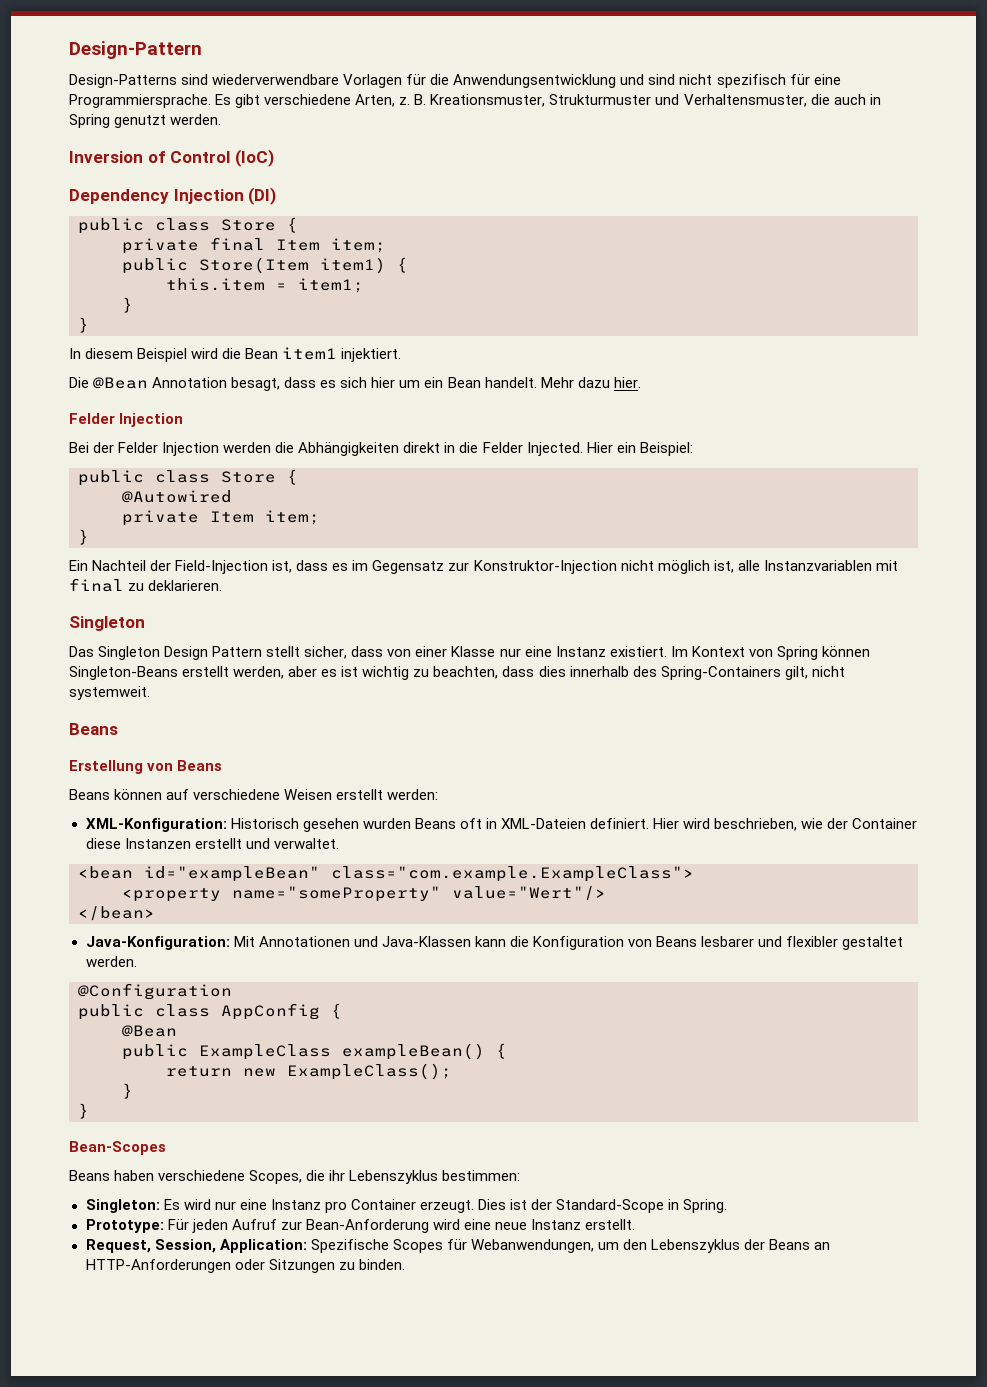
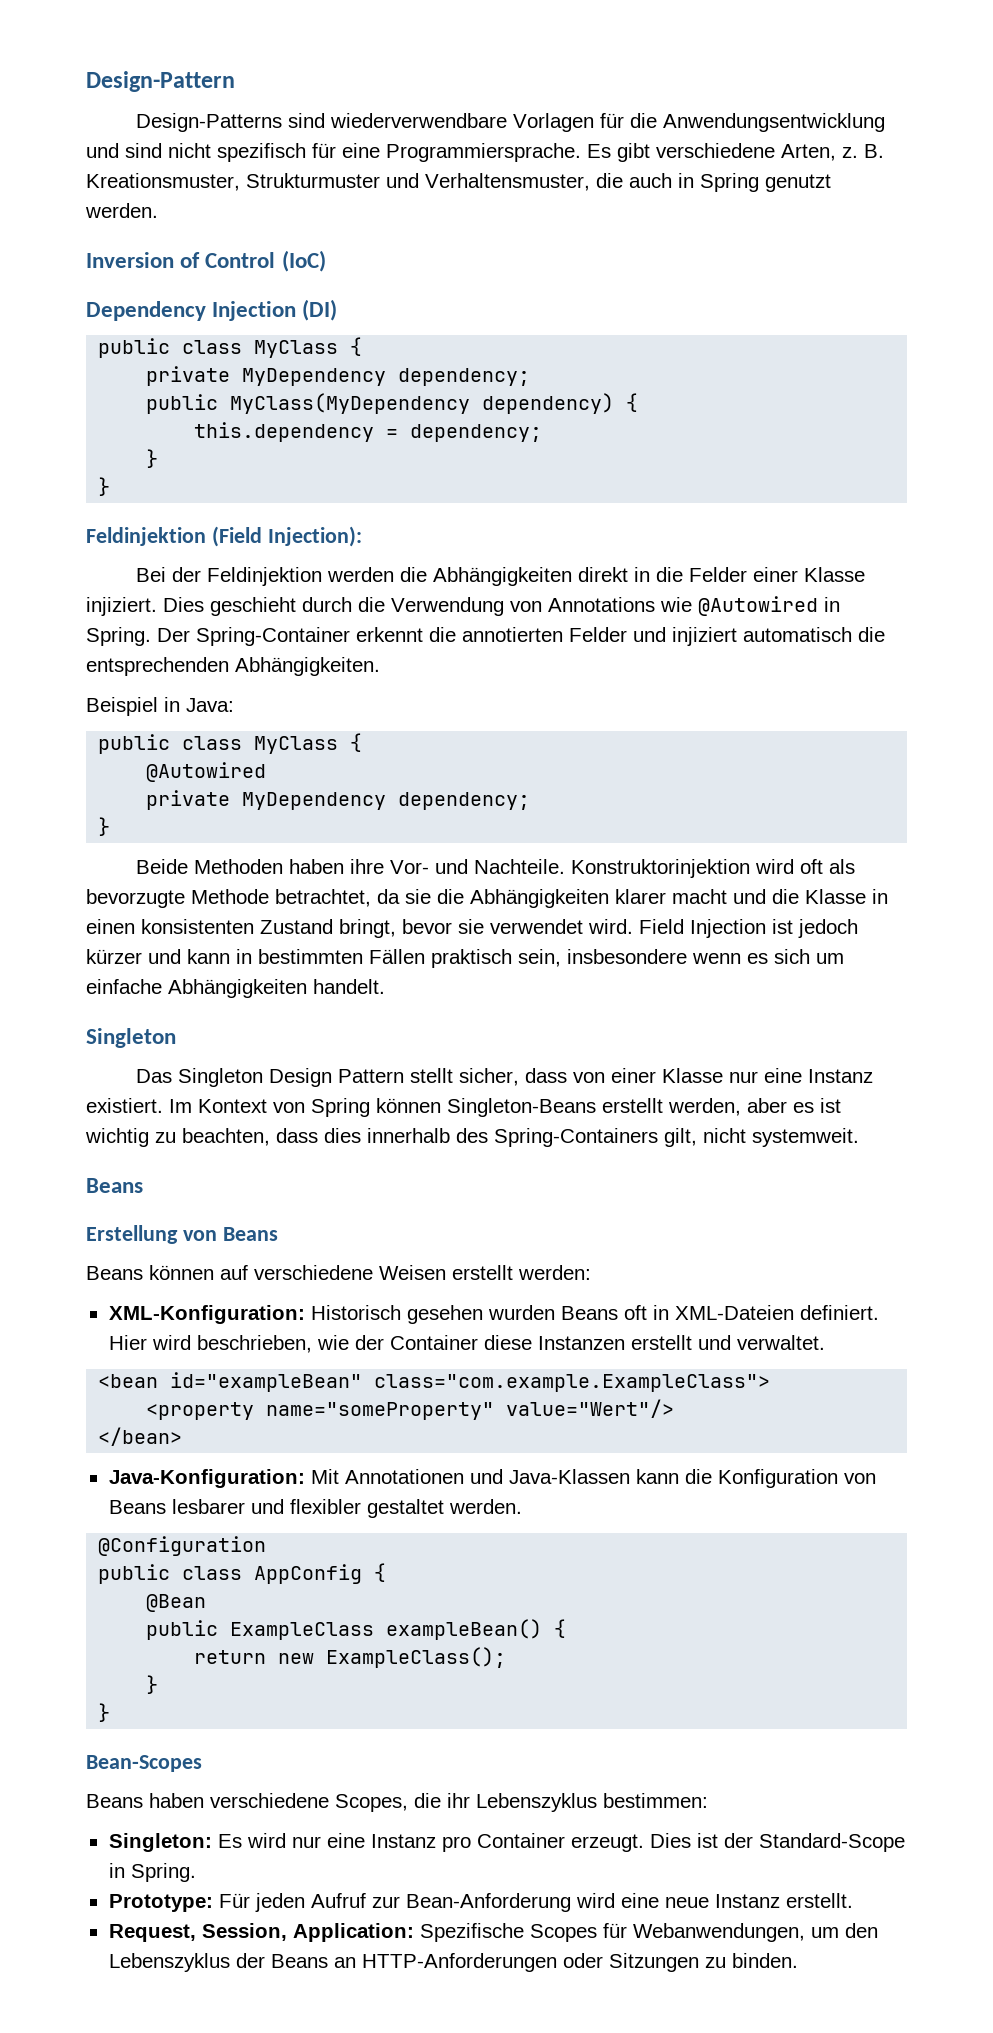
[221,219,276,231] Store -> [254,340,339,358] MyClass
[210,237,386,253] [122,257,408,274] [166,278,364,293] [122,297,133,313] [78,317,89,333] [69,347,402,362] [69,377,641,391] [69,413,184,427] final Item item; // public Store(Item item1) { // this.item = item1; // } // } // In diesem Beispiel wird die Bean item1 injektiert. // Die @Bean Annotation besagt, dass es sich hier um ein Bean handelt. Mehr dazu hier. // Felder Injection -> [242,368,531,386] [146,393,639,414] [194,422,543,442] [146,449,159,468] [98,477,111,496] [86,526,362,547] MyDependency dependency; // public MyClass(MyDependency dependency) { // this.dependency = dependency; // } // } // Feldinjektion (Field Injection):
[118,442,220,456] Felder Injection -> [207,567,323,586] Feldinjektion
[526,442,693,456] [78,470,276,486] Injected. Hier ein Beispiel: // public class Store -> [753,567,866,582] [86,596,840,616] [86,627,885,646] [86,657,380,676] [86,697,234,716] [98,734,339,754] einer Klasse injiziert. Dies geschieht durch die Verwendung von Annotations wie @Autowired in Spring. Der Spring-Container erkennt die annotierten Felder und injiziert automatisch die entsprechenden Abhängigkeiten. // Beispiel in Java: // public class MyClass
[210,510,320,525] [78,529,89,545] [69,560,898,574] [69,578,223,592] Item item; // } // Ein Nachteil der Field-Injection ist, dass es im Gegensatz zur Konstruktor-Injection nicht möglich ist, alle Instanzvariablen mit final zu deklarieren. -> [242,792,531,810] [98,817,111,836] [136,859,856,878] [86,889,888,908] [86,919,858,938] [86,949,844,968] [86,979,385,998] MyDependency dependency; // } // Beide Methoden haben ihre Vor- und Nachteile. Konstruktorinjektion wird oft als bevorzugte Methode betrachtet, da sie die Abhängigkeiten klarer macht und die Klasse in einen konsistenten Zustand bringt, bevor sie verwendet wird. Field Injection ist jedoch kürzer und kann in bestimmten Fällen praktisch sein, insbesondere wenn es sich um einfache Abhängigkeiten handelt.

